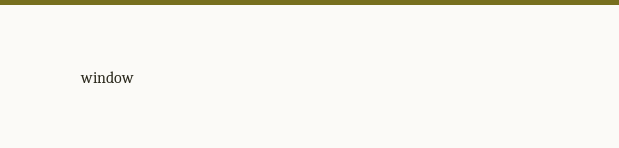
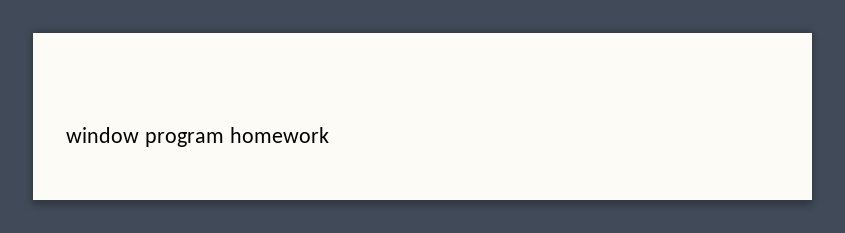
(134, 77) none -> [144,127,329,147] program homework

